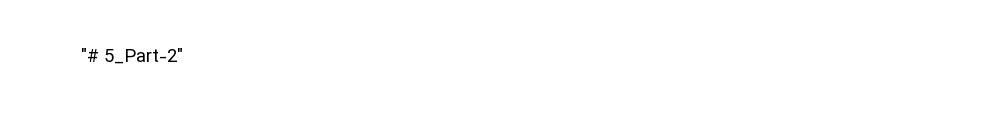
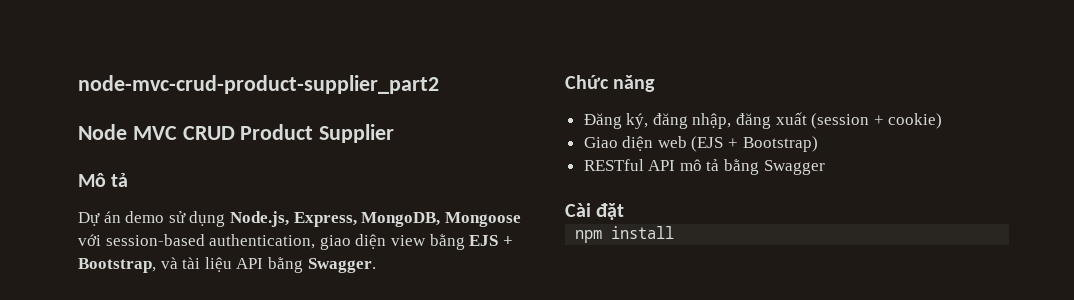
[81,48,183,64] "# 5_Part-2" -> [78,75,439,94] [78,124,395,143] [78,173,129,187] [78,211,521,227] [78,234,513,250] [78,257,376,273] [565,75,656,92] [583,112,943,129] [583,136,818,152] [583,159,825,175] [565,203,625,220] [575,226,675,243] node-mvc-crud-product-supplier_part2 // Node MVC CRUD Product Supplier // Mô tả // Dự án demo sử dụng Node.js, Express, MongoDB, Mongoose với session-based authentication, giao diện view bằng EJS + Bootstrap, và tài liệu API bằng Swagger. // Chức năng // Đăng ký, đăng nhập, đăng xuất (session + cookie) // Giao diện web (EJS + Bootstrap) // RESTful API mô tả bằng Swagger // Cài đặt // npm install

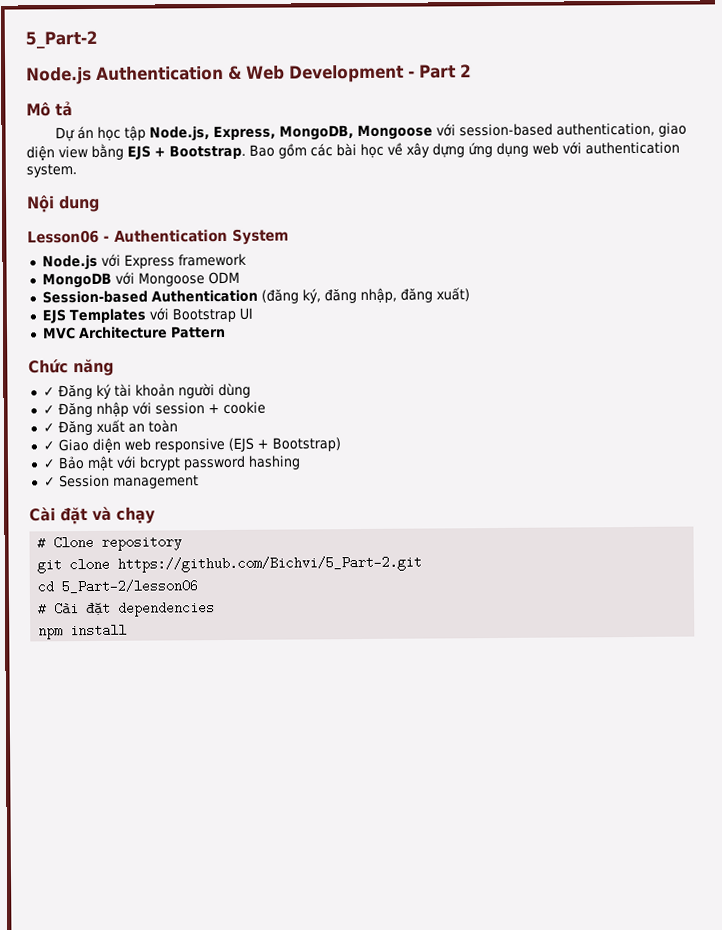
[78,75,439,94] [78,124,395,143] node-mvc-crud-product-supplier_part2 // Node MVC CRUD Product Supplier -> [25,30,98,50] [26,64,472,85] 5_Part-2 // Node.js Authentication & Web Development - Part 2
[125,211,226,227] demo sử dụng -> [96,125,146,141] học tập
[78,257,376,273] [565,75,656,92] [583,112,943,129] Bootstrap, và tài liệu API bằng Swagger. // Chức năng // Đăng ký, đăng nhập, đăng xuất (session + cookie) // -> [169,141,680,160] [26,164,77,178] [27,194,100,213] [27,228,289,245] [41,253,247,271] [41,271,240,289] [41,287,470,304] [41,307,253,324] [41,325,226,340] [28,358,114,377] [42,382,251,400] [42,401,266,418] [42,419,178,436] [42,441,55,451] Bootstrap. Bao gồm các bài học về xây dựng ứng dụng web với authentication system. // Nội dung // Lesson06 - Authentication System // Node.js với Express framework // MongoDB với Mongoose ODM // Session-based Authentication (đăng ký, đăng nhập, đăng xuất) // EJS Templates với Bootstrap UI // MVC Architecture Pattern // Chức năng // ✓ Đăng ký tài khoản người dùng // ✓ Đăng nhập với session + cookie // ✓ Đăng xuất an toàn // ✓
(687, 142) none -> [153,437,225,453] responsive
[583,159,825,175] [565,203,625,220] RESTful API mô tả bằng Swagger // Cài đặt -> [42,455,301,472] [43,474,199,489] [29,506,156,525] [37,535,183,551] [37,555,423,574] [37,579,199,594] [37,601,216,617] ✓ Bảo mật với bcrypt password hashing // ✓ Session management // Cài đặt và chạy // # Clone repository // git clone https://github.com/Bichvi/5_Part-2.git // cd 5_Part-2/lesson06 // # Cài đặt dependencies

